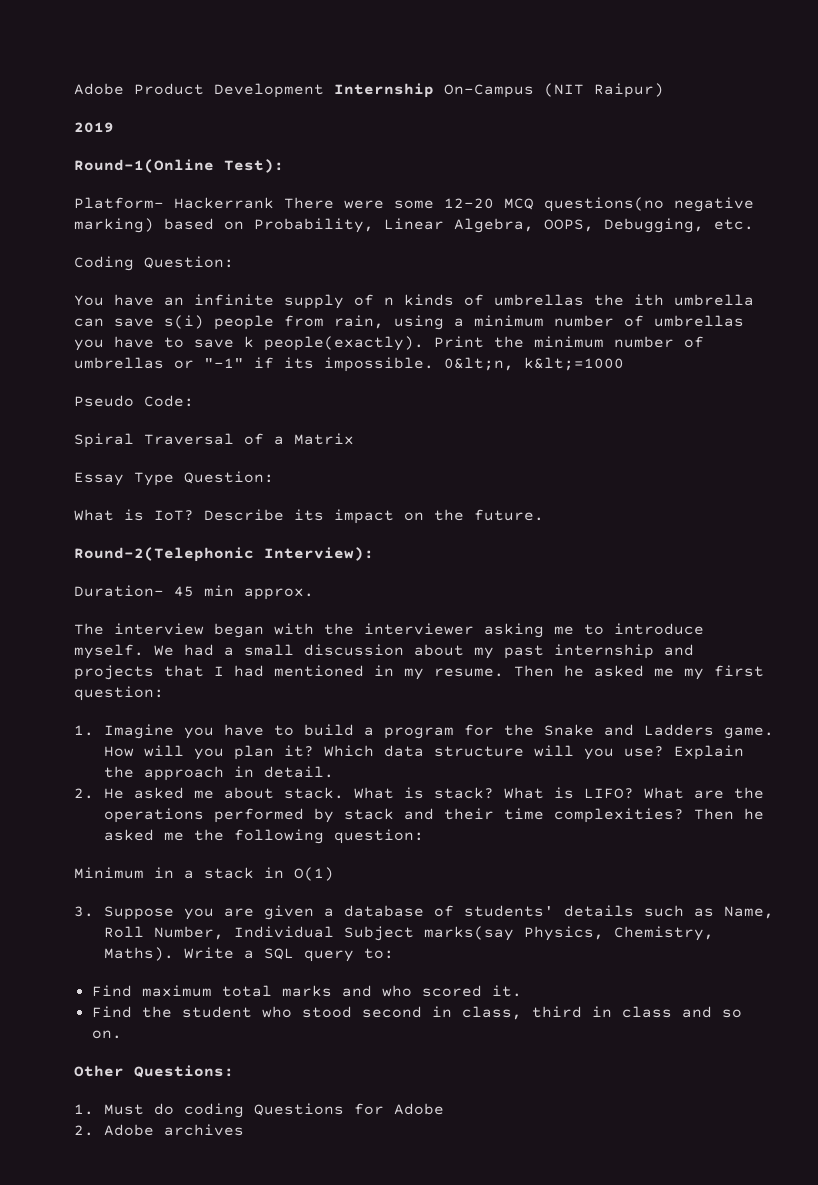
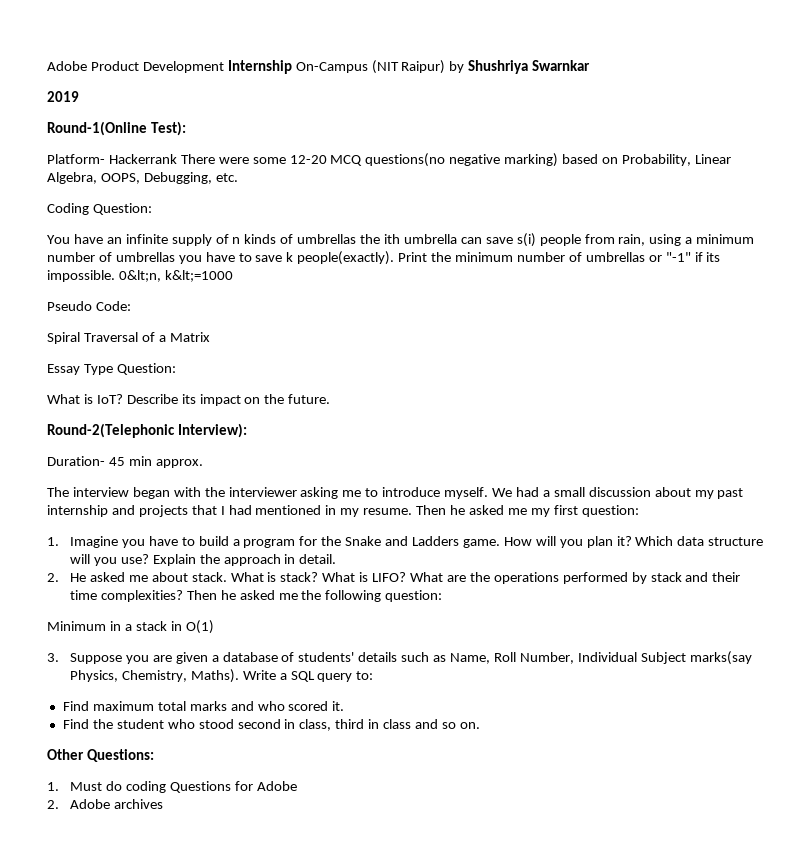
(664, 90) none -> [449,60,591,74] by Shushriya Swarnkar

